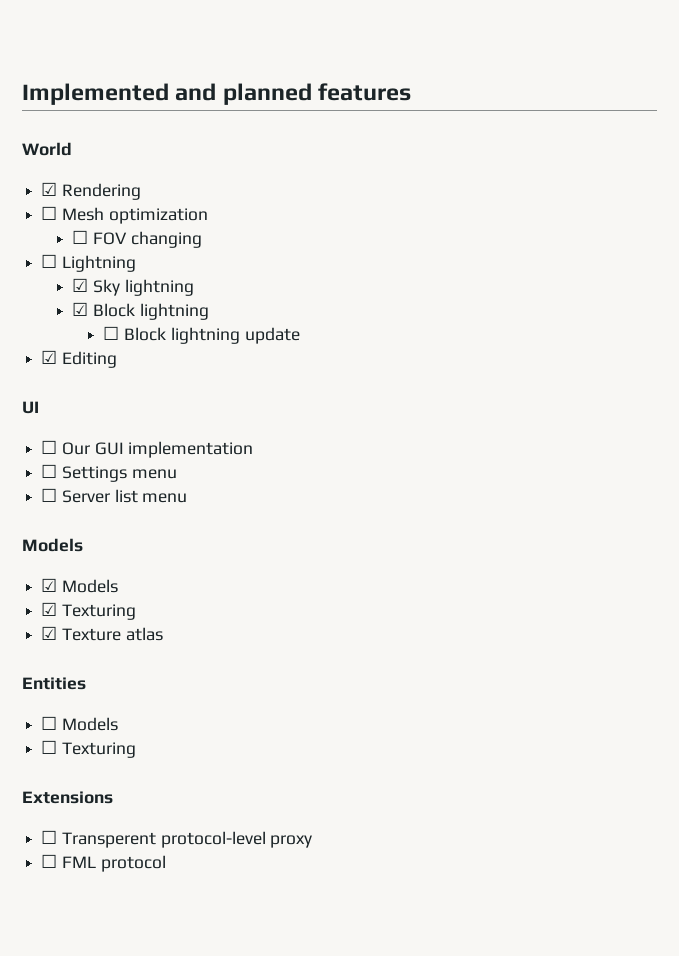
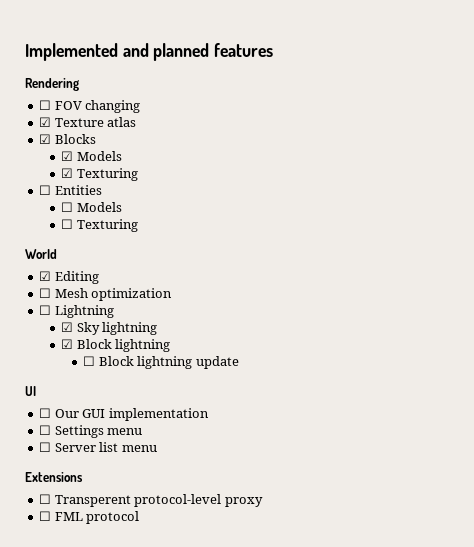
(412, 92) none -> [25,78,79,91] [39,100,141,113] [39,117,137,127] [39,134,96,144] [61,151,122,161] [61,168,138,181] [39,185,102,195] [61,202,122,212] [61,219,138,232] // Rendering // ☐ FOV changing // ☑ Texture atlas // ☑ Blocks // ☑ Models // ☑ Texturing // ☐ Entities // ☐ Models // ☐ Texturing
[61,183,141,200] Rendering -> [54,271,99,284] Editing
[72,230,202,248] // ☐ FOV changing -> (173, 294) none
[41,350,117,368] // ☑ Editing -> (239, 362) none
[22,538,83,552] [41,578,118,593] [41,602,136,620] [41,626,163,641] [22,677,86,690] [41,716,118,731] [41,740,136,758] // Models // ☑ Models // ☑ Texturing // ☑ Texture atlas // Entities // ☐ Models // ☐ Texturing -> (157, 448) none

